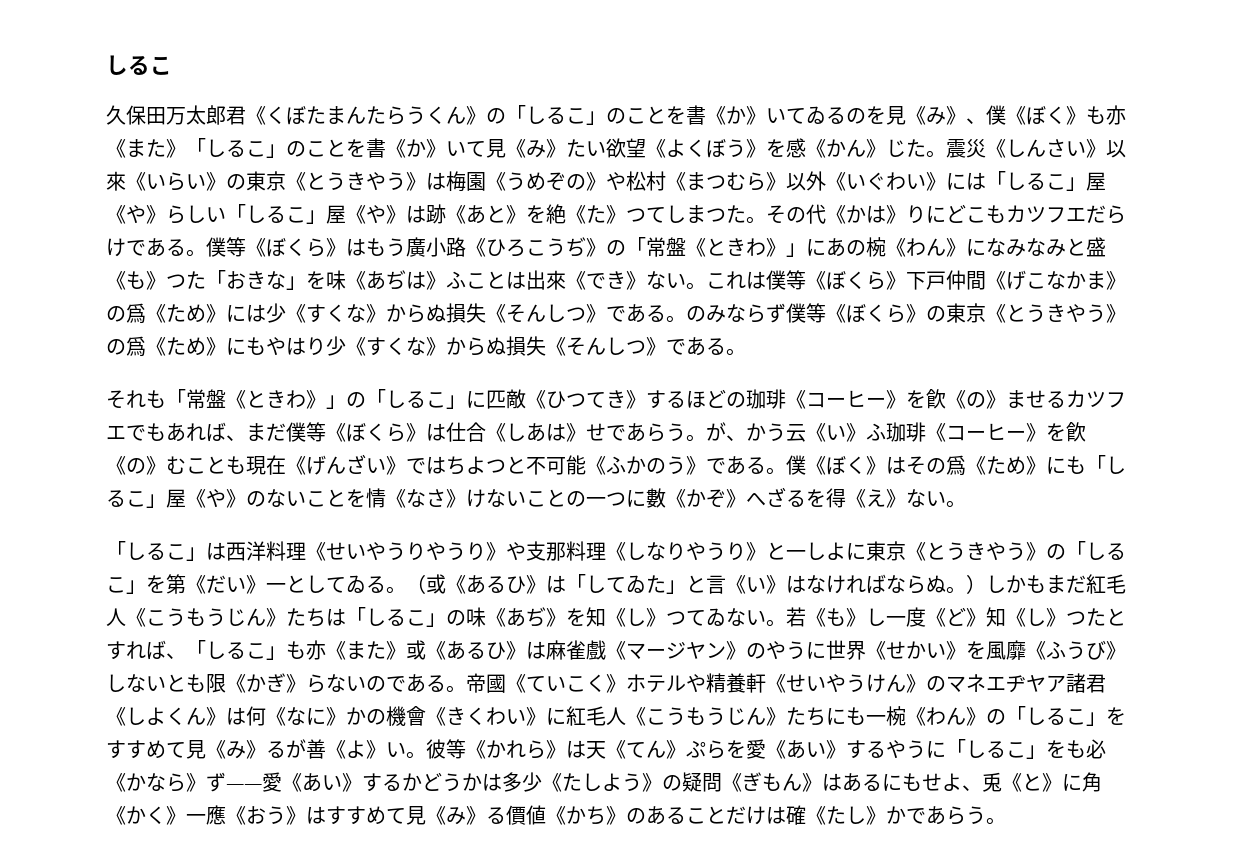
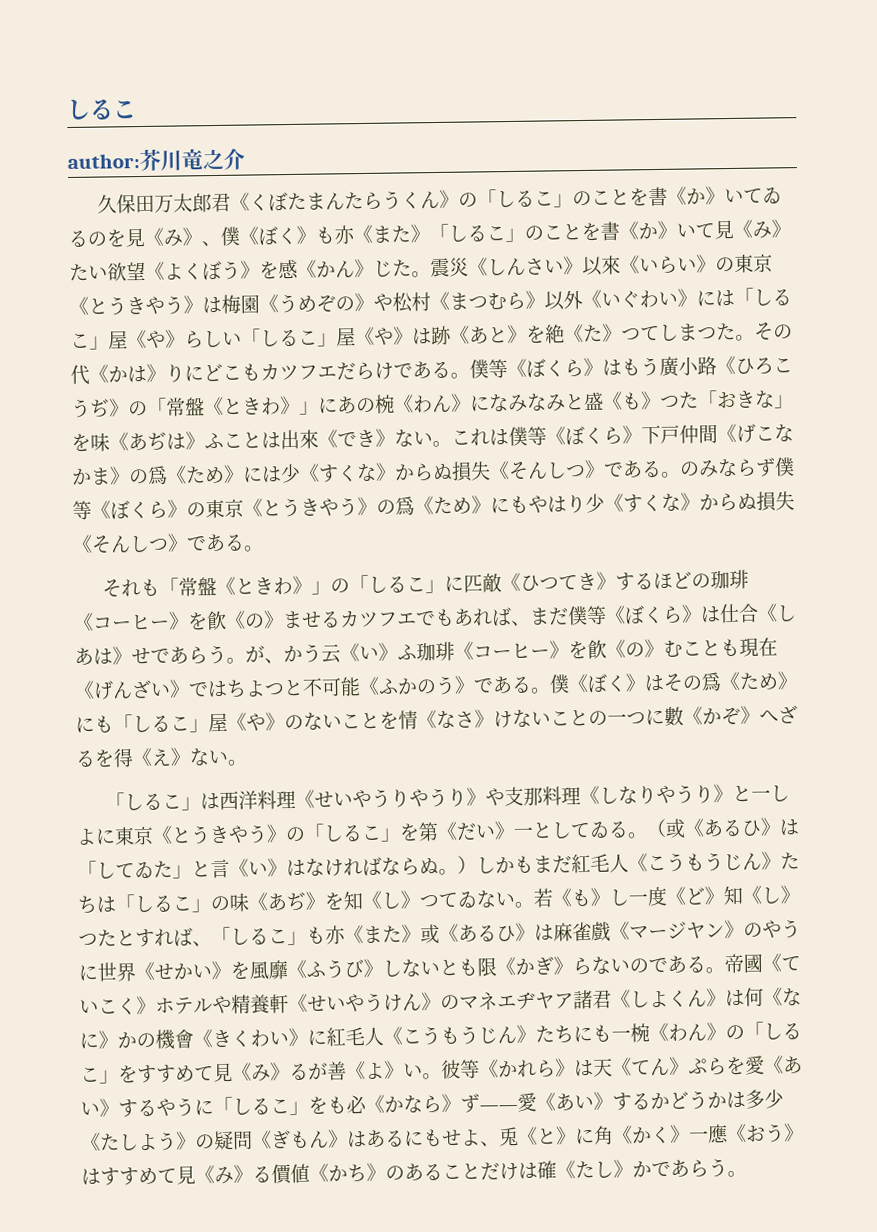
[106,55,172,75] しるこ -> [66,98,137,121] [67,148,245,172] しるこ // author:芥川竜之介

